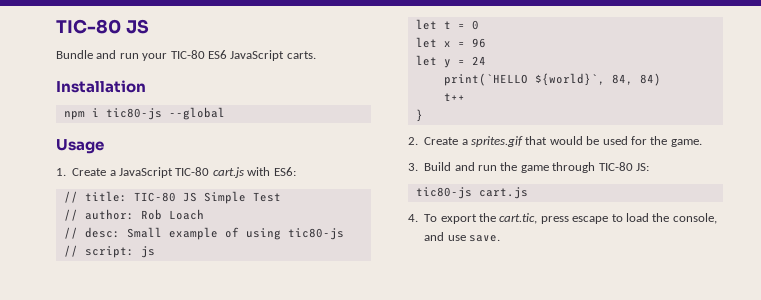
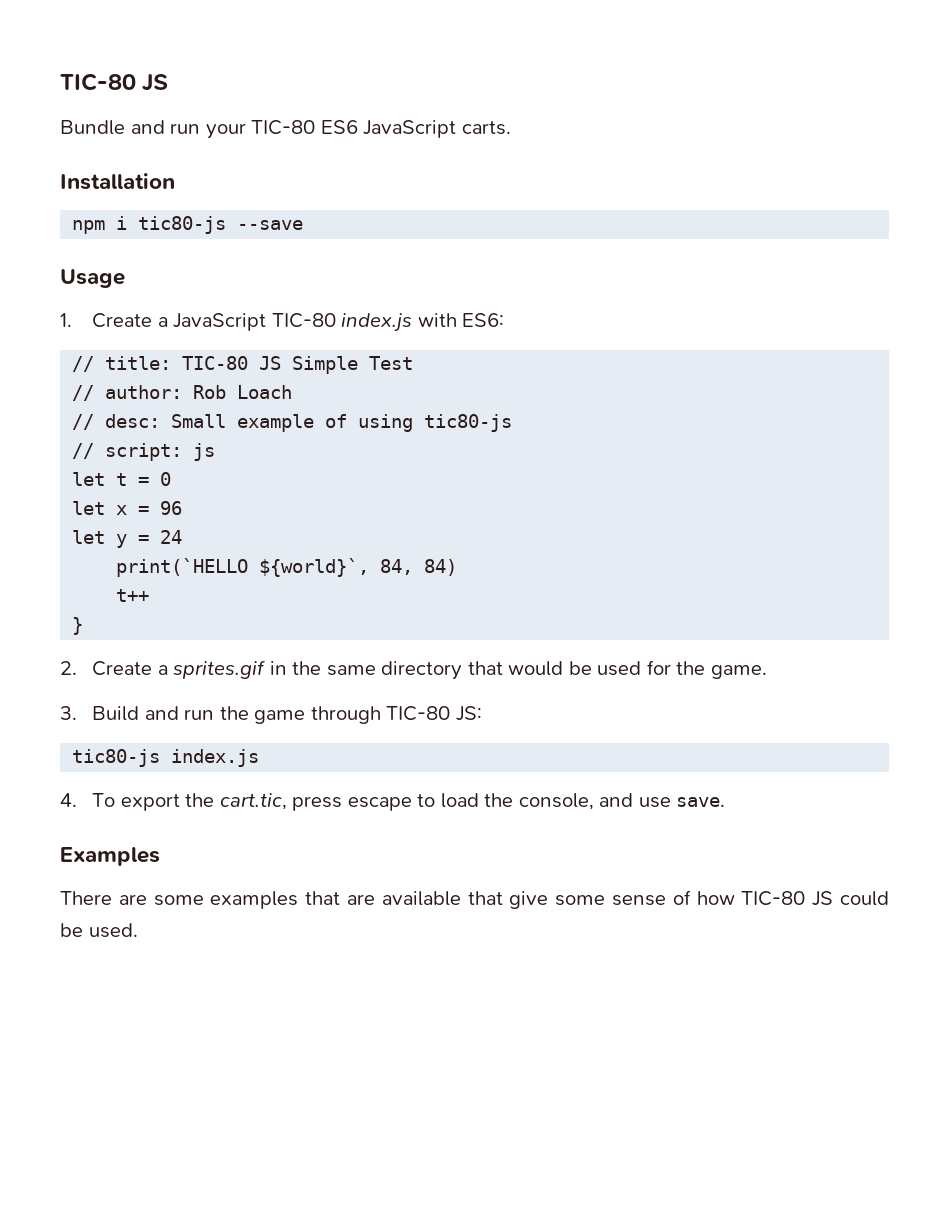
[168,107,225,120] --global -> [237,220,304,230] --save
[212,167,244,178] cart.js -> [341,313,413,332] index.js
(523, 141) none -> [269,661,463,680] in the same directory
[478,187,528,199] cart.js -> [171,749,260,767] index.js
(500, 238) none -> [60,847,160,866] [60,890,889,909] [60,923,138,938] // Examples // There are some examples that are available that give some sense of how TIC-80 JS could be used.

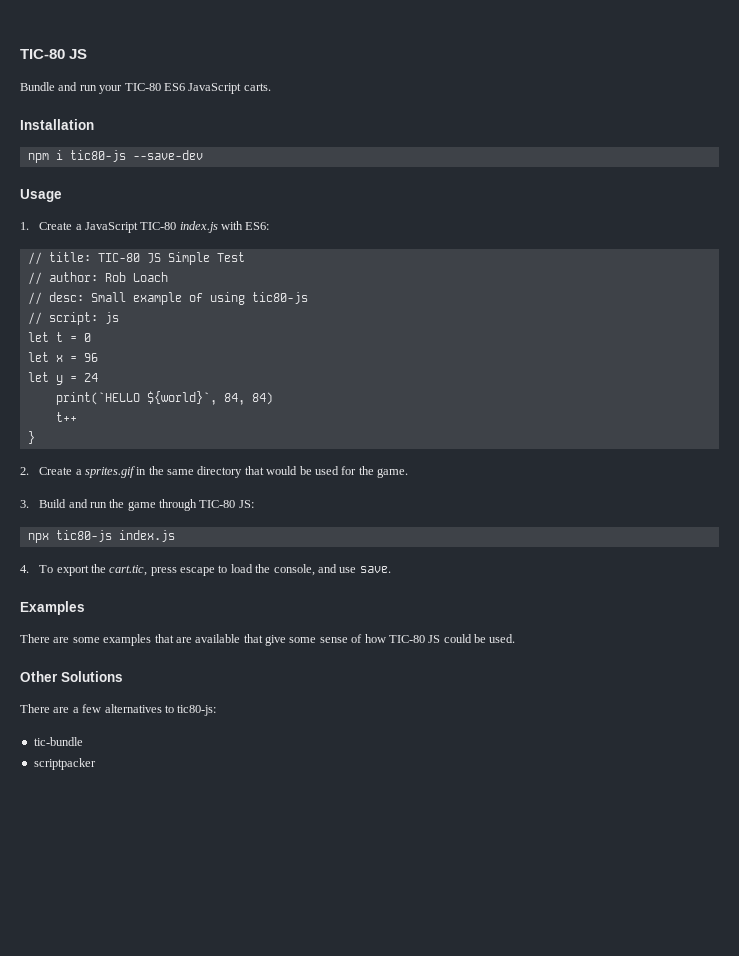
[237,220,304,230] --save -> [132,150,203,160] --save-dev
(482, 713) none -> [27,533,49,543] npx
(138, 930) none -> [20,671,123,682] [20,704,217,716] [33,737,83,746] [33,758,96,770] // Other Solutions // There are a few alternatives to tic80-js: // tic-bundle // scriptpacker

